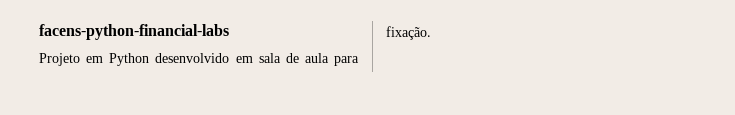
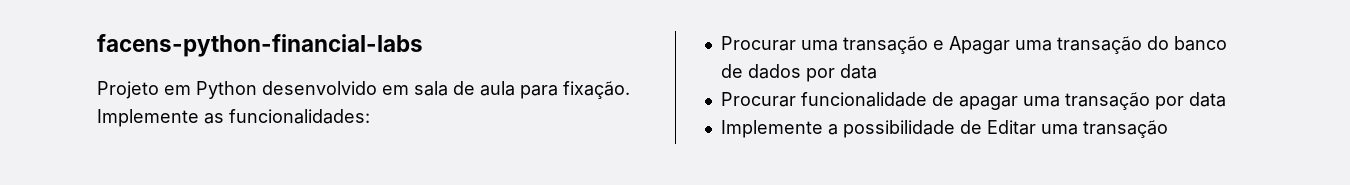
(431, 33) none -> [97,109,370,127] [720,36,1227,54] [720,64,877,82] [720,92,1226,110] [720,120,1168,138] Implemente as funcionalidades: // Procurar uma transação e Apagar uma transação do banco de dados por data // Procurar funcionalidade de apagar uma transação por data // Implemente a possibilidade de Editar uma transação

